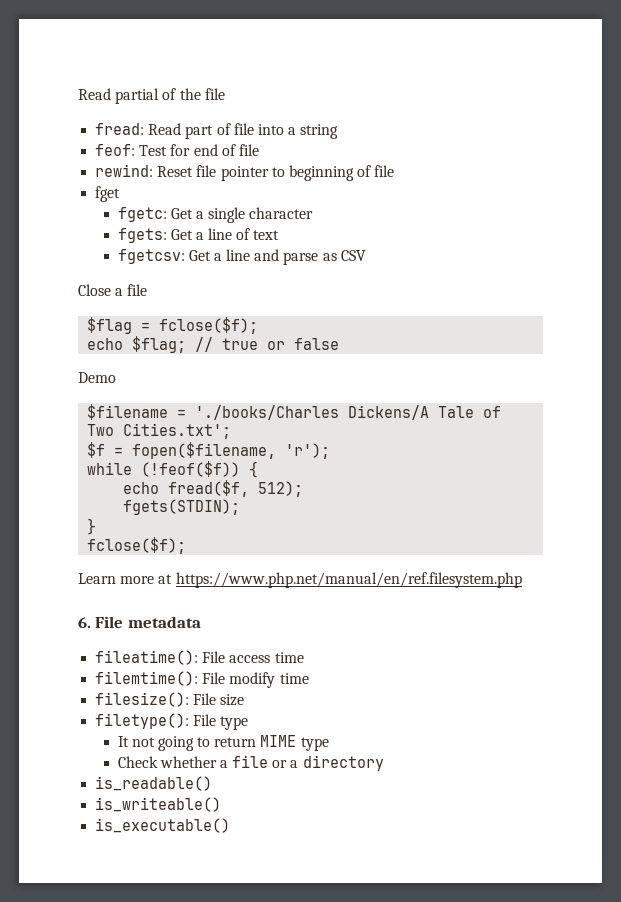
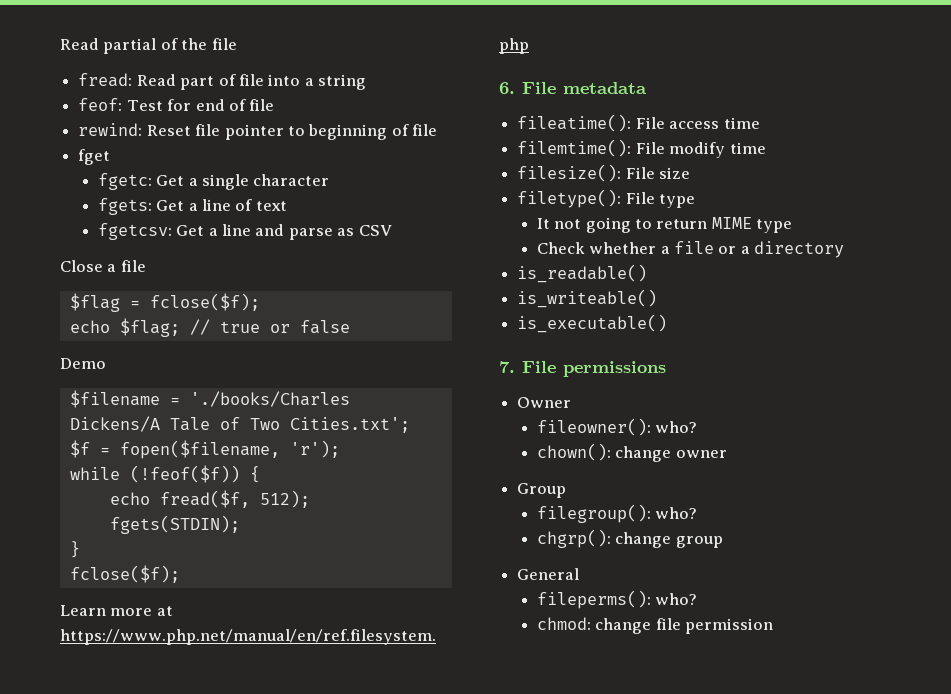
(231, 825) none -> [499,361,666,377] [517,397,572,408] [536,418,698,436] [536,443,727,462] [517,483,567,498] [536,504,698,523] [536,529,723,548] [517,568,580,580] [536,590,698,609] [536,617,773,634] // 7. File permissions // Owner // fileowner(): who? // chown(): change owner // Group // filegroup(): who? // chgrp(): change group // General // fileperms(): who? // chmod: change file permission

